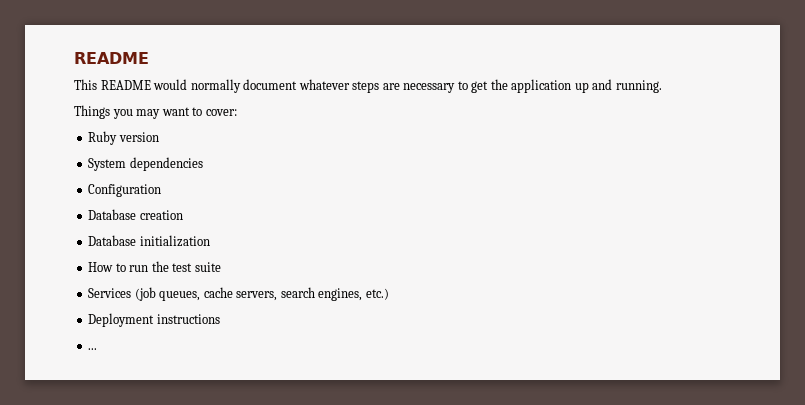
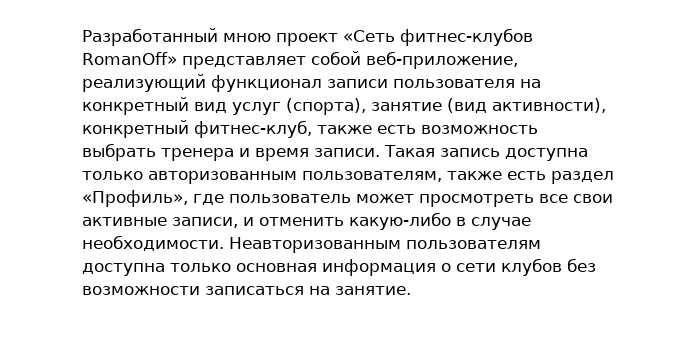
[74,52,149,64] [74,79,662,93] [74,105,237,119] [88,131,159,145] [88,157,203,171] [88,184,162,197] [88,209,183,220] [88,235,210,247] [88,261,221,272] [88,287,389,301] [88,313,220,327] [88,348,98,350] README // This README would normally document whatever steps are necessary to get the application up and running. // Things you may want to cover: // Ruby version // System dependencies // Configuration // Database creation // Database initialization // How to run the test suite // Services (job queues, cache servers, search engines, etc.) // Deployment instructions // ... -> [82,28,533,46] [82,51,518,69] [82,74,541,92] [82,97,606,115] [82,120,538,138] [82,143,588,161] [82,171,614,184] [82,190,613,207] [82,212,531,230] [82,235,541,253] [82,258,596,276] [82,286,411,295] Разработанный мною проект «Сеть фитнес-клубов RomanOff» представляет собой веб-приложение, реализующий функционал записи пользователя на конкретный вид услуг (спорта), занятие (вид активности), конкретный фитнес-клуб, также есть возможность выбрать тренера и время записи. Такая запись доступна только авторизованным пользователям, также есть раздел «Профиль», где пользователь может просмотреть все свои активные записи, и отменить какую-либо в случае необходимости. Неавторизованным пользователям доступна только основная информация о сети клубов без возможности записаться на занятие.

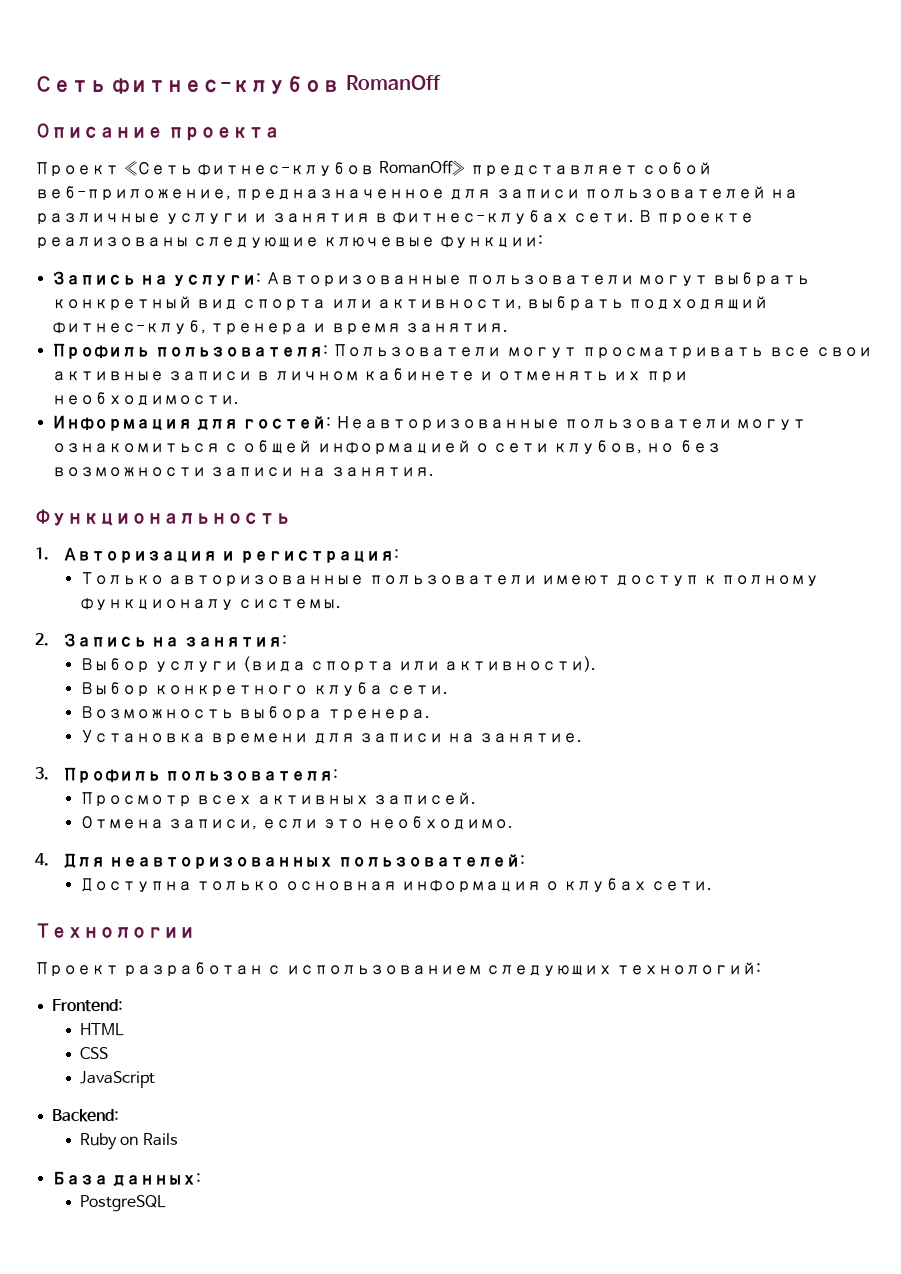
[82,28,338,46] Разработанный мною проект -> [35,75,441,94] [35,123,280,141] [35,162,119,177] Сеть фитнес-клубов RomanOff // Описание проекта // Проект
[82,74,541,92] [82,97,606,115] [82,120,538,138] [82,143,588,161] [82,171,614,184] [82,190,613,207] [82,212,531,230] [82,235,541,253] [82,258,596,276] [82,286,411,295] реализующий функционал записи пользователя на конкретный вид услуг (спорта), занятие (вид активности), конкретный фитнес-клуб, также есть возможность выбрать тренера и время записи. Такая запись доступна только авторизованным пользователям, также есть раздел «Профиль», где пользователь может просмотреть все свои активные записи, и отменить какую-либо в случае необходимости. Неавторизованным пользователям доступна только основная информация о сети клубов без возможности записаться на занятие. -> [235,186,798,201] [35,210,755,225] [35,235,543,249] [52,271,811,287] [52,296,769,311] [52,320,508,335] [52,343,872,359] [52,368,688,383] [52,392,240,406] [52,415,806,431] [52,440,721,455] [52,467,434,477] [35,509,291,526] [35,547,399,563] [80,572,820,587] [80,598,342,610] [35,633,287,647] [80,656,597,673] [80,682,448,697] [80,706,430,721] [80,729,583,745] [35,767,339,783] [80,792,476,807] [80,816,514,830] [35,853,525,869] [80,878,713,893] [35,923,195,938] [35,962,761,977] [52,999,124,1012] [80,1023,125,1036] [80,1047,109,1059] [80,1071,156,1088] [52,1109,120,1122] [80,1133,178,1150] [52,1171,202,1187] [80,1195,167,1212] предназначенное для записи пользователей на различные услуги и занятия в фитнес-клубах сети. В проекте реализованы следующие ключевые функции: // Запись на услуги: Авторизованные пользователи могут выбрать конкретный вид спорта или активности, выбрать подходящий фитнес-клуб, тренера и время занятия. // Профиль пользователя: Пользователи могут просматривать все свои активные записи в личном кабинете и отменять их при необходимости. // Информация для гостей: Неавторизованные пользователи могут ознакомиться с общей информацией о сети клубов, но без возможности записи на занятия. // Функциональность // 1. Авторизация и регистрация: // Только авторизованные пользователи имеют доступ к полному функционалу системы. // 2. Запись на занятия: // Выбор услуги (вида спорта или активности). // Выбор конкретного клуба сети. // Возможность выбора тренера. // Установка времени для записи на занятие. // 3. Профиль пользователя: // Просмотр всех активных записей. // Отмена записи, если это необходимо. // 4. Для неавторизованных пользователей: // Доступна только основная информация о клубах сети. // Технологии // Проект разработан с использованием следующих технологий: // Frontend: // HTML // CSS // JavaScript // Backend: // Ruby on Rails // База данных: // PostgreSQL

